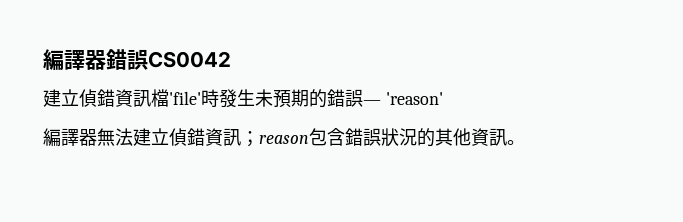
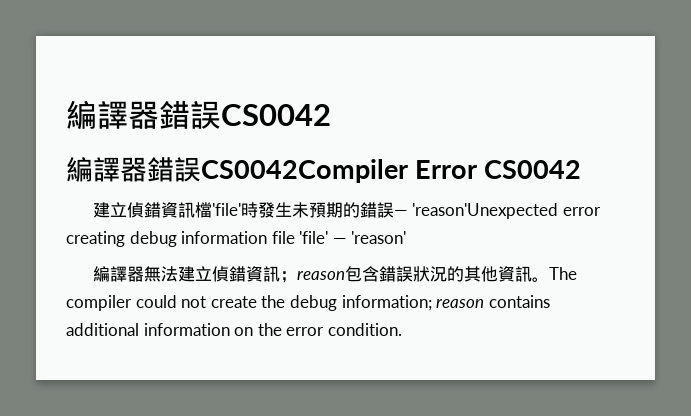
(231, 59) none -> [66,157,582,183] // 編譯器錯誤CS0042Compiler Error CS0042
(381, 102) none -> [411,203,601,219] [66,231,346,247] 'reason'Unexpected error creating debug information file 'file' —
(525, 142) none -> [549,267,578,280] [66,295,550,311] [66,323,402,336] The compiler could not create the debug information; reason contains additional information on the error condition.

